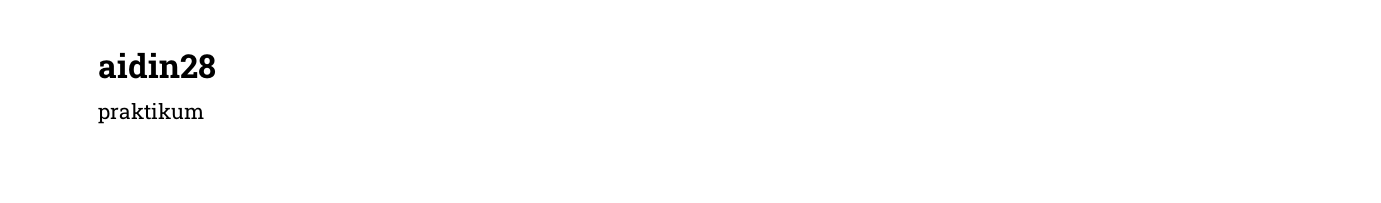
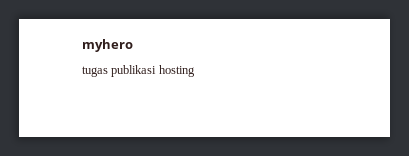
[98,52,216,79] [98,103,204,124] aidin28 // praktikum -> [82,39,133,52] [82,65,195,77] myhero // tugas publikasi hosting

